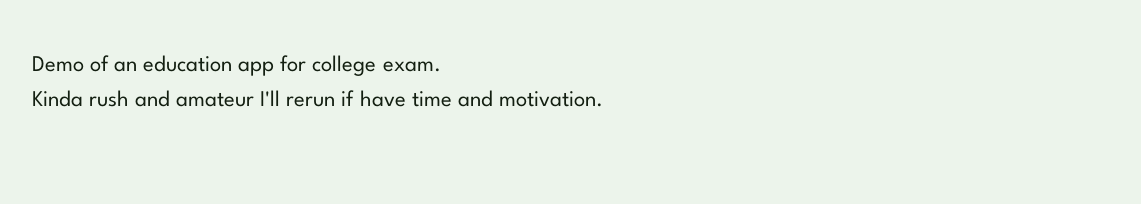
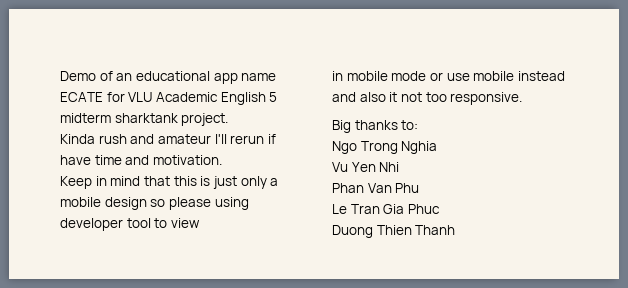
[143,55,441,76] education app for college exam. -> [135,71,277,84] [60,92,278,105] [60,113,229,126] educational app name ECATE for VLU Academic English 5 midterm sharktank project.
(603, 99) none -> [60,176,279,189] [60,197,249,210] [60,218,200,231] [332,71,565,81] [332,92,523,105] [332,120,419,133] [332,141,438,154] [332,162,400,172] [332,183,420,193] [332,204,440,214] [332,225,456,238] // Keep in mind that this is just only a mobile design so please using developer tool to view // in mobile mode or use mobile instead and also it not too responsive. // Big thanks to: // Ngo Trong Nghia // Vu Yen Nhi // Phan Van Phu // Le Tran Gia Phuc // Duong Thien Thanh

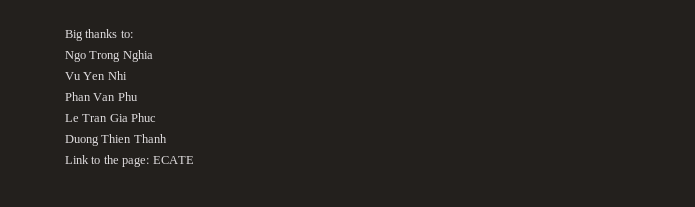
[60,71,277,84] [60,92,278,105] [60,113,229,126] [60,134,276,144] [60,155,222,165] [60,176,279,189] [60,197,249,210] [60,218,200,231] [332,71,565,81] [332,92,523,105] Demo of an educational app name ECATE for VLU Academic English 5 midterm sharktank project. // Kinda rush and amateur I'll rerun if have time and motivation. // Keep in mind that this is just only a mobile design so please using developer tool to view // in mobile mode or use mobile instead and also it not too responsive. // -> (65, 35) none
(456, 230) none -> [65,155,194,167] // Link to the page: ECATE

